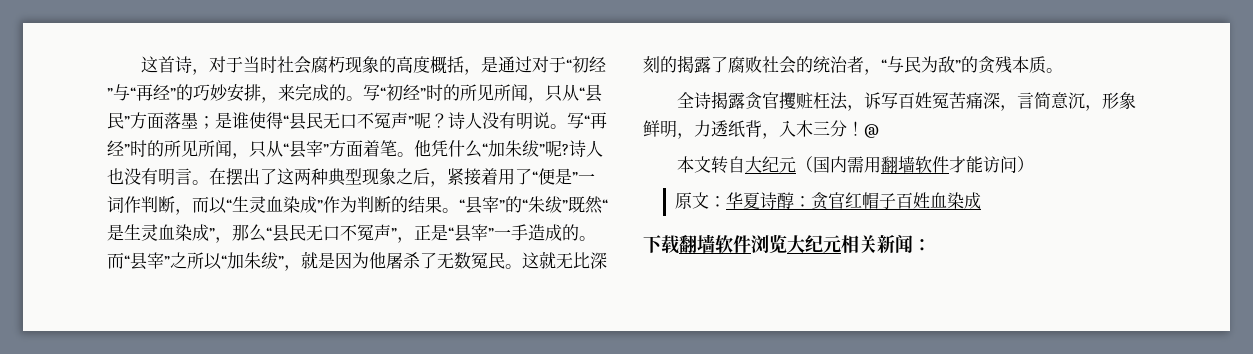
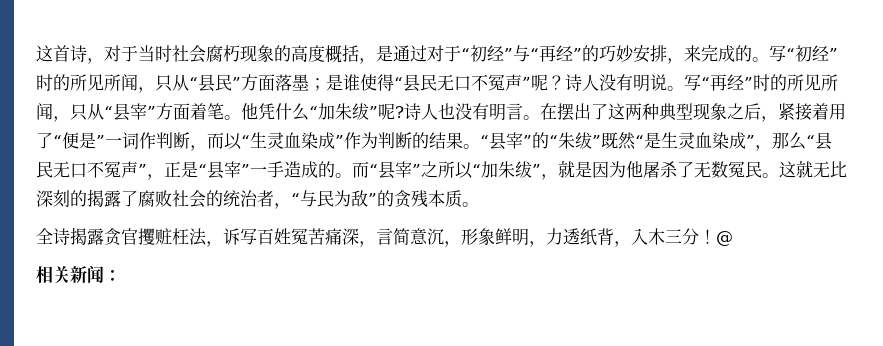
[676,156,1034,174] [675,192,982,210] [643,234,841,254] 本文转自大纪元（国内需用翻墙软件才能访问） // 原文：华夏诗醇：贪官红帽子百姓血染成 // 下载翻墙软件浏览大纪元 -> (733, 238) none

